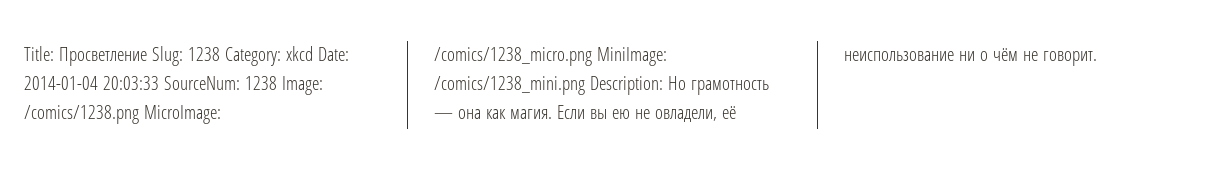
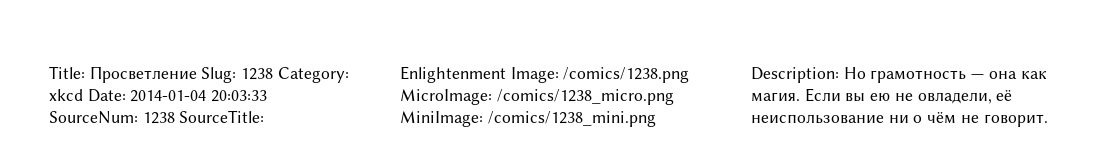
(277, 83) none -> [179,110,265,123] [400,66,506,83] SourceTitle: Enlightenment

